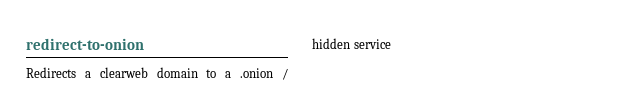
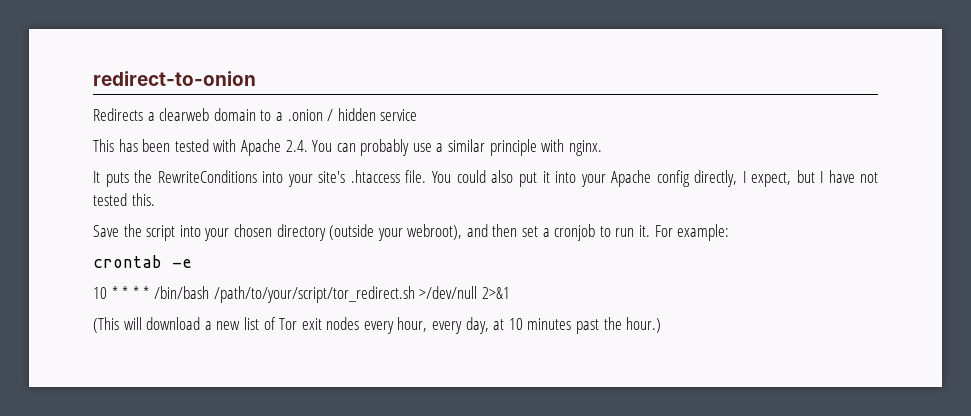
(391, 44) none -> [93,139,602,156] [93,170,878,187] [93,193,155,206] [93,224,730,241] [93,255,192,268] [93,286,510,303] [93,317,662,334] // This has been tested with Apache 2.4. You can probably use a similar principle with nginx. // It puts the RewriteConditions into your site's .htaccess file. You could also put it into your Apache config directly, I expect, but I have not tested this. // Save the script into your chosen directory (outside your webroot), and then set a cronjob to run it. For example: // crontab -e // 10 * * * * /bin/bash /path/to/your/script/tor_redirect.sh >/dev/null 2>&1 // (This will download a new list of Tor exit nodes every hour, every day, at 10 minutes past the hour.)

